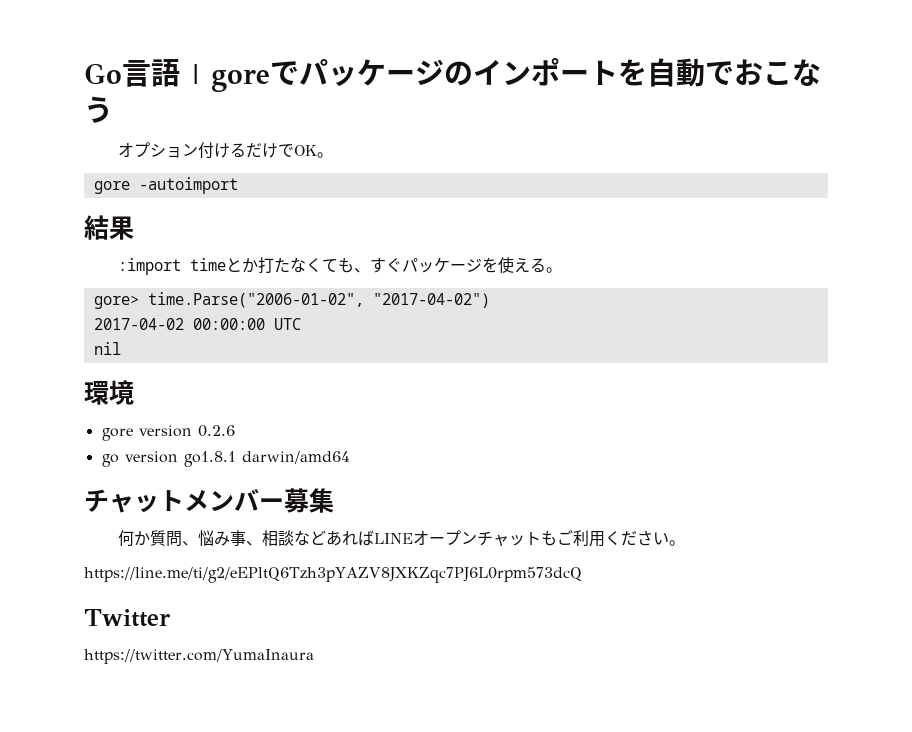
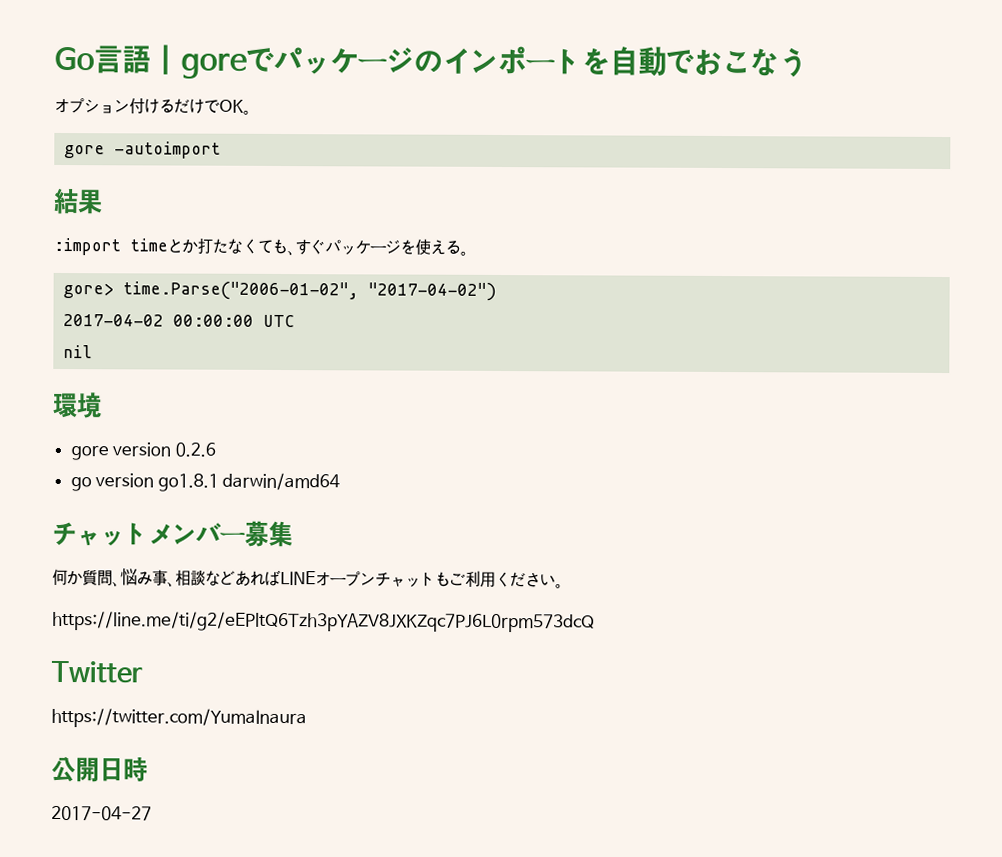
(314, 656) none -> [51,755,148,783] [51,805,152,821] // 公開日時 // 2017-04-27

